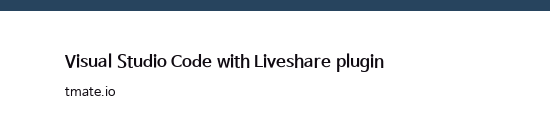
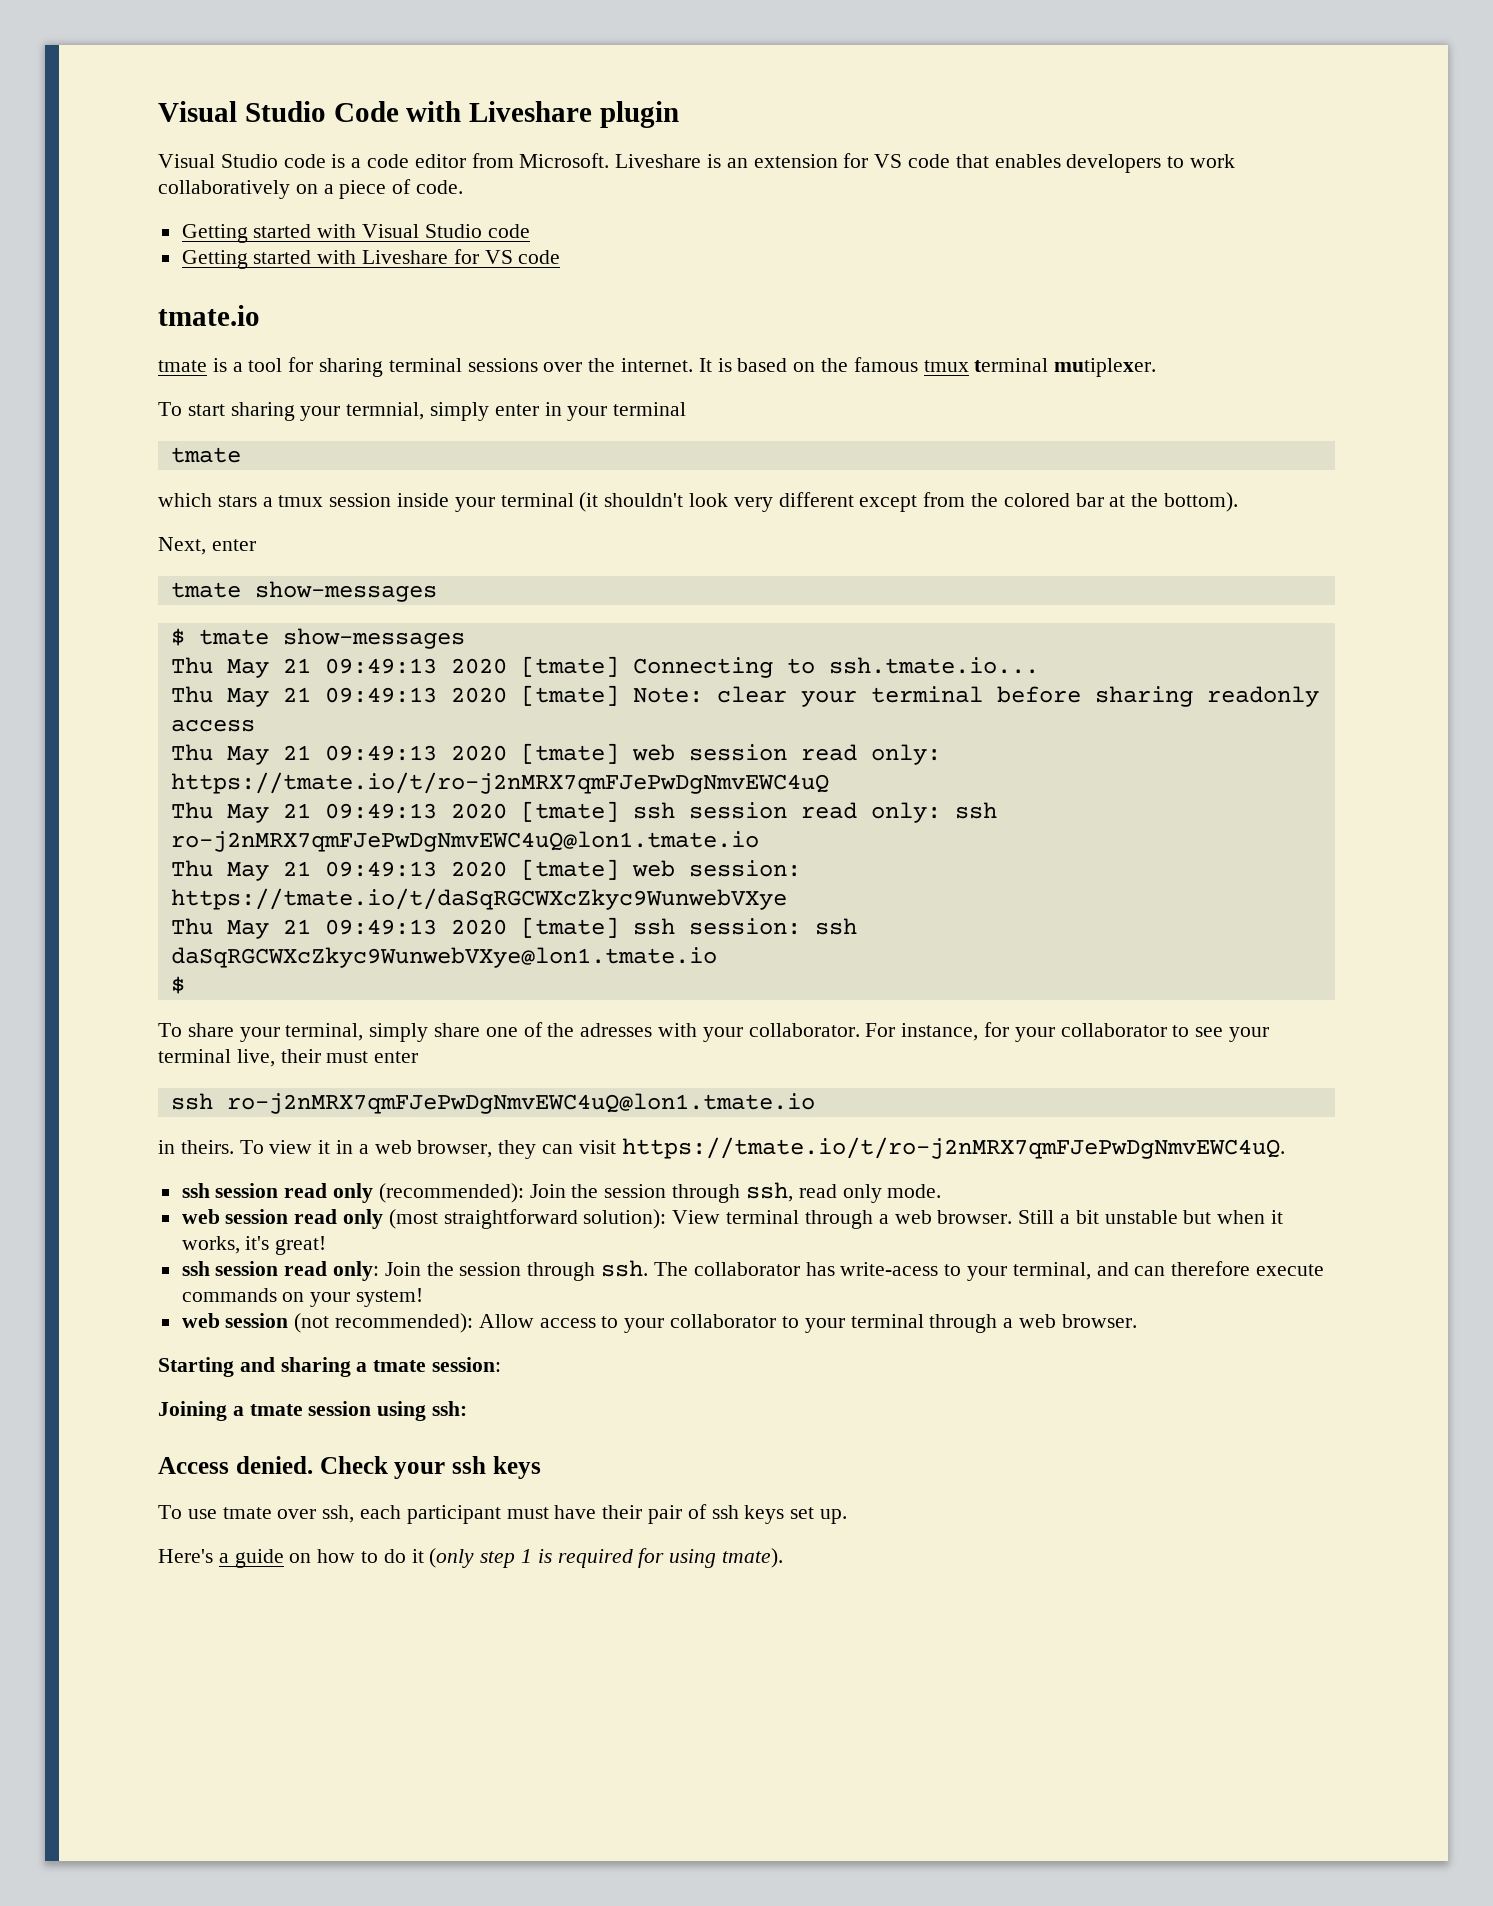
[65,86,116,97] tmate.io -> [158,153,1236,173] [158,179,464,199] [181,224,530,243] [181,249,561,269] [158,305,260,326] [158,357,1157,377] [158,402,687,421] [170,447,241,463] [158,492,1239,512] [158,537,256,555] [170,581,437,602] [170,628,465,649] [170,656,1039,678] [170,685,1319,707] [170,719,255,732] [170,743,941,765] [170,772,829,794] [170,801,997,823] [170,831,759,852] [170,859,801,881] [170,888,787,910] [170,917,857,939] [170,947,717,968] [170,976,185,994] [158,1022,1270,1042] [158,1049,419,1067] [170,1093,815,1114] [158,1137,1285,1159] [181,1182,942,1203] [181,1209,1283,1229] [181,1236,327,1255] [181,1260,1324,1281] [181,1288,424,1307] [181,1313,1137,1333] [158,1357,502,1377] [158,1401,468,1421] [158,1456,541,1479] [158,1504,848,1524] [158,1548,784,1568] Visual Studio code is a code editor from Microsoft. Liveshare is an extension for VS code that enables developers to work collaboratively on a piece of code. // Getting started with Visual Studio code // Getting started with Liveshare for VS code // tmate.io // tmate is a tool for sharing terminal sessions over the internet. It is based on the famous tmux terminal mutiplexer. // To start sharing your termnial, simply enter in your terminal // tmate // which stars a tmux session inside your terminal (it shouldn't look very different except from the colored bar at the bottom). // Next, enter // tmate show-messages // $ tmate show-messages // Thu May 21 09:49:13 2020 [tmate] Connecting to ssh.tmate.io... // Thu May 21 09:49:13 2020 [tmate] Note: clear your terminal before sharing readonly access // Thu May 21 09:49:13 2020 [tmate] web session read only: https://tmate.io/t/ro-j2nMRX7qmFJePwDgNmvEWC4uQ // Thu May 21 09:49:13 2020 [tmate] ssh session read only: ssh ro-j2nMRX7qmFJePwDgNmvEWC4uQ@lon1.tmate.io // Thu May 21 09:49:13 2020 [tmate] web session: https://tmate.io/t/daSqRGCWXcZkyc9WunwebVXye // Thu May 21 09:49:13 2020 [tmate] ssh session: ssh daSqRGCWXcZkyc9WunwebVXye@lon1.tmate.io // $ // To share your terminal, simply share one of the adresses with your collaborator. For instance, for your collaborator to see your terminal live, their must enter // ssh ro-j2nMRX7qmFJePwDgNmvEWC4uQ@lon1.tmate.io // in theirs. To view it in a web browser, they can visit https://tmate.io/t/ro-j2nMRX7qmFJePwDgNmvEWC4uQ. // ssh session read only (recommended): Join the session through ssh, read only mode. // web session read only (most straightforward solution): View terminal through a web browser. Still a bit unstable but when it works, it's great! // ssh session read only: Join the session through ssh. The collaborator has write-acess to your terminal, and can therefore execute commands on your system! // web session (not recommended): Allow access to your collaborator to your terminal through a web browser. // Starting and sharing a tmate session: // Joining a tmate session using ssh: // Access denied. Check your ssh keys // To use tmate over ssh, each participant must have their pair of ssh keys set up. // Here's a guide on how to do it (only step 1 is required for using tmate).

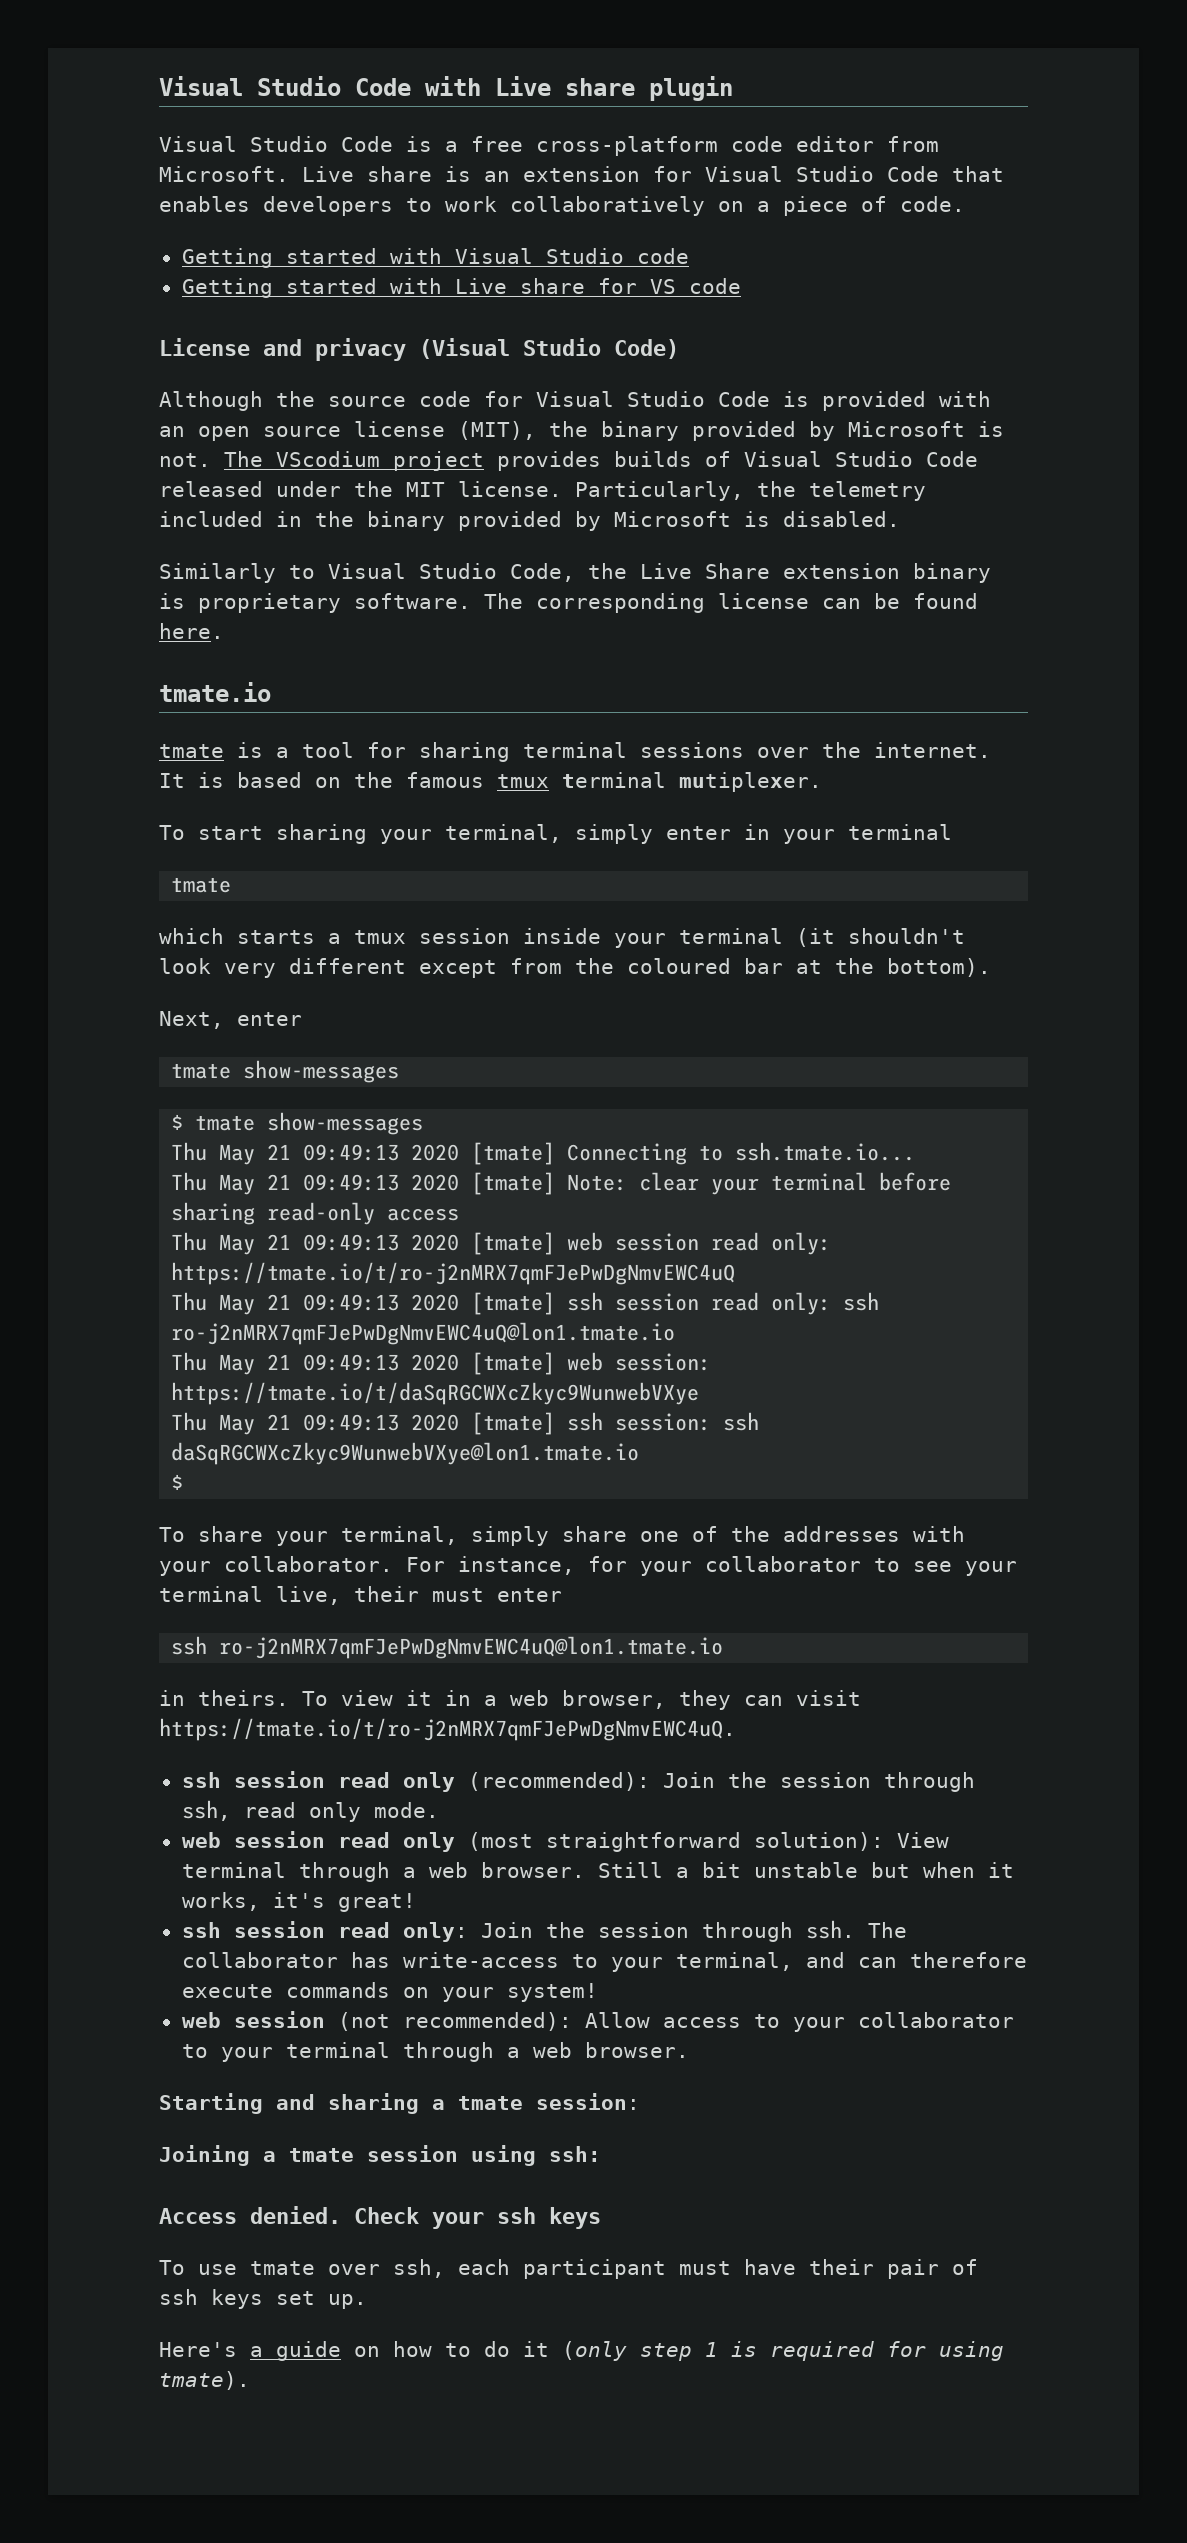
[469,101,593,122] Liveshare -> [495,76,635,96] Live share
[283,154,362,168] code is a -> [341,136,718,156] Code is a free cross-platform
[615,154,702,168] Liveshare -> [302,166,432,182] Live share
[874,154,951,168] VS code -> [705,166,939,182] Visual Studio Code
[362,249,561,264] Liveshare for VS code -> [454,278,741,294] [159,338,679,361] [159,391,991,411] [159,421,1004,441] [159,451,978,471] [159,481,926,501] [159,511,900,531] [159,563,991,583] [159,593,978,613] [159,623,224,639] Live share for VS code // License and privacy (Visual Studio Code) // Although the source code for Visual Studio Code is provided with an open source license (MIT), the binary provided by Microsoft is not. The VScodium project provides builds of Visual Studio Code released under the MIT license. Particularly, the telemetry included in the binary provided by Microsoft is disabled. // Similarly to Visual Studio Code, the Live Share extension binary is proprietary software. The corresponding license can be found here.
[346,402,425,420] termnial, -> [445,824,562,843] terminal,
[217,495,257,507] stars -> [237,930,315,944] starts
[1003,493,1070,507] colored -> [627,958,731,974] coloured
[1206,686,1319,707] readonly -> [267,1202,376,1225] read-only
[580,1023,653,1037] adresses -> [783,1526,900,1542] addresses
[840,1262,939,1276] write-acess -> [402,1952,559,1968] write-access

